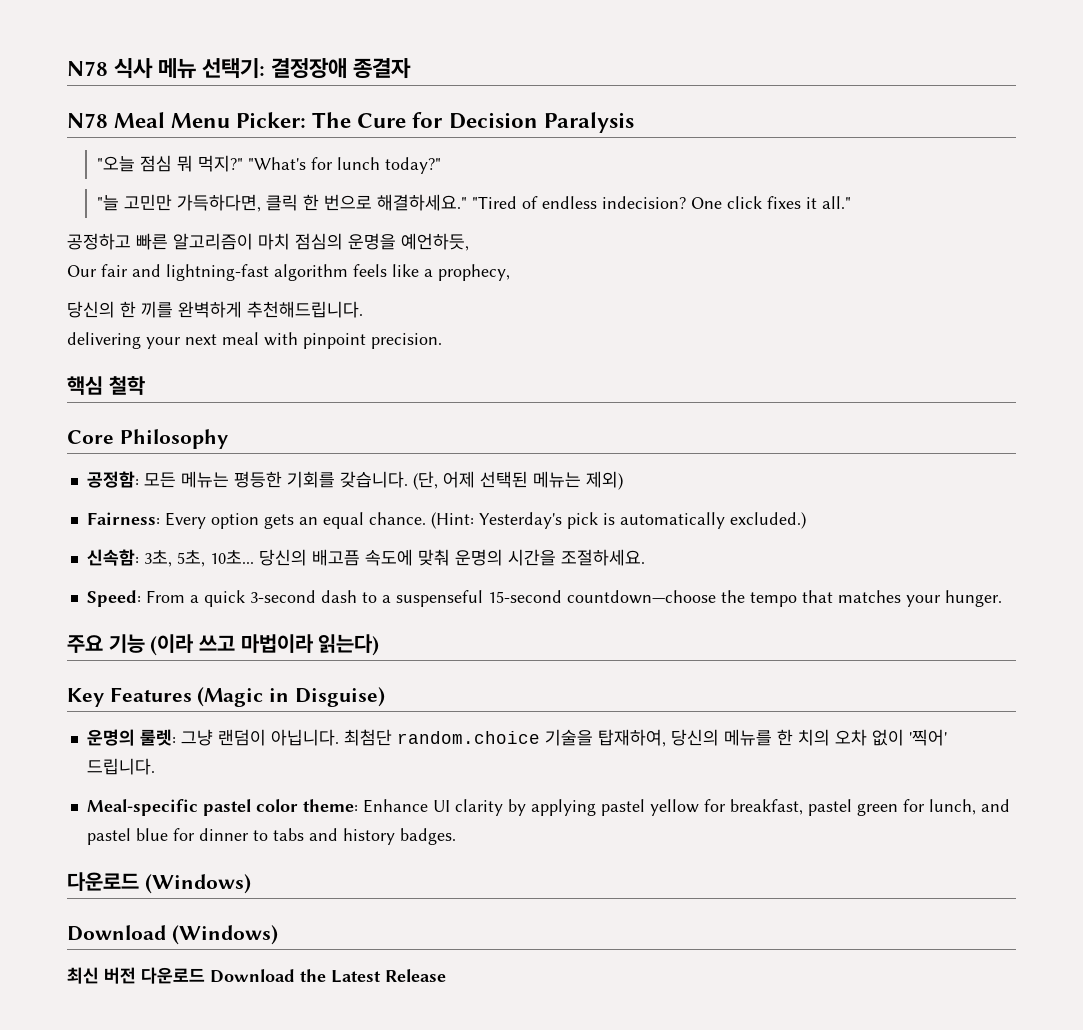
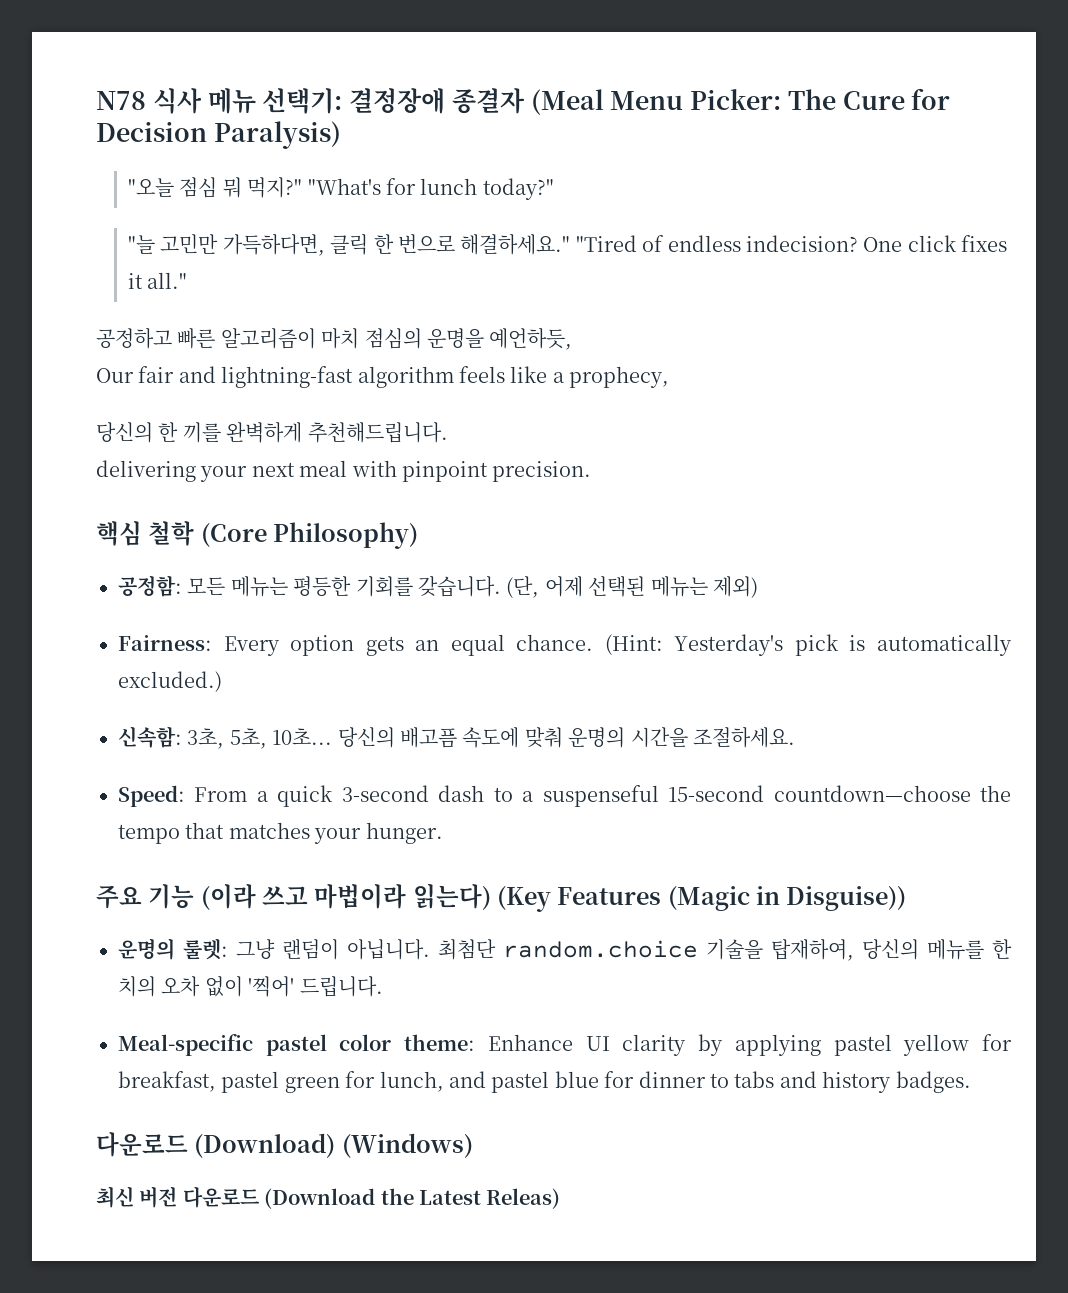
[67,112,166,128] // N78 Meal -> [530,89,604,115] (Meal
[543,112,634,133] Paralysis -> [213,121,341,149] Paralysis)
[67,429,228,449] // Core Philosophy -> [200,522,419,549] (Core Philosophy)
[67,688,104,707] // Key -> [497,885,552,912] (Key
[294,687,385,707] Disguise) -> [786,885,907,911] Disguise))
[144,874,251,894] [67,925,166,941] (Windows) // Download -> [194,1133,336,1158] (Download)
[210,969,295,983] Download -> [264,1188,376,1209] (Download
[385,969,446,982] Release -> [486,1188,561,1209] Releas)

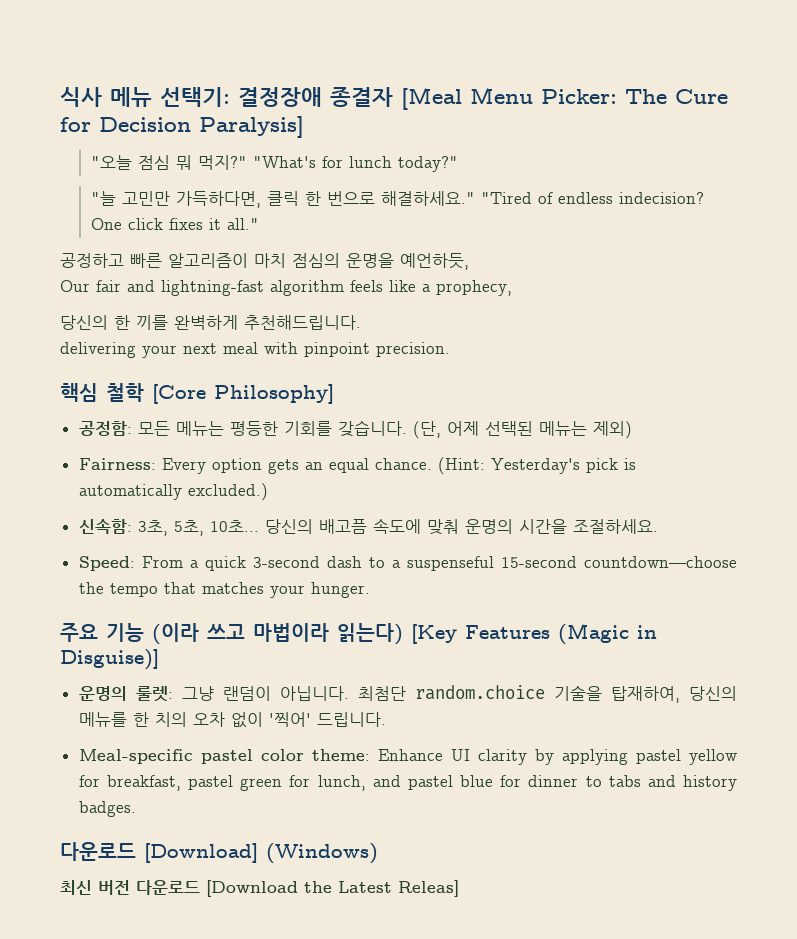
[96,91,146,110] N78 -> (60, 97) none
[530,89,604,115] (Meal -> [401,87,462,110] [Meal
[213,121,341,149] Paralysis) -> [199,116,304,138] Paralysis]
[200,522,419,549] (Core Philosophy) -> [152,384,334,404] [Core Philosophy]
[497,885,552,912] (Key -> [411,624,457,644] [Key
[786,885,907,911] Disguise)) -> [60,649,159,670] Disguise)]
[194,1133,336,1158] (Download) -> [144,843,258,863] [Download]
[264,1188,376,1209] (Download -> [206,880,298,897] [Download
[486,1188,561,1209] Releas) -> [398,880,459,897] Releas]

